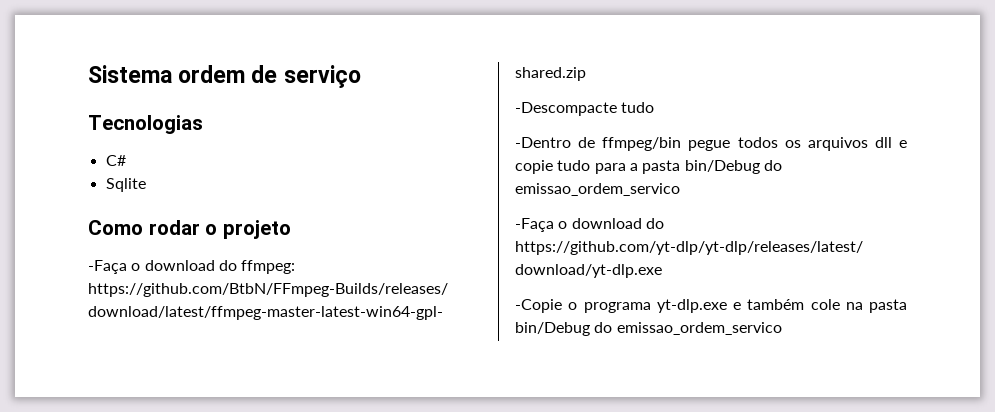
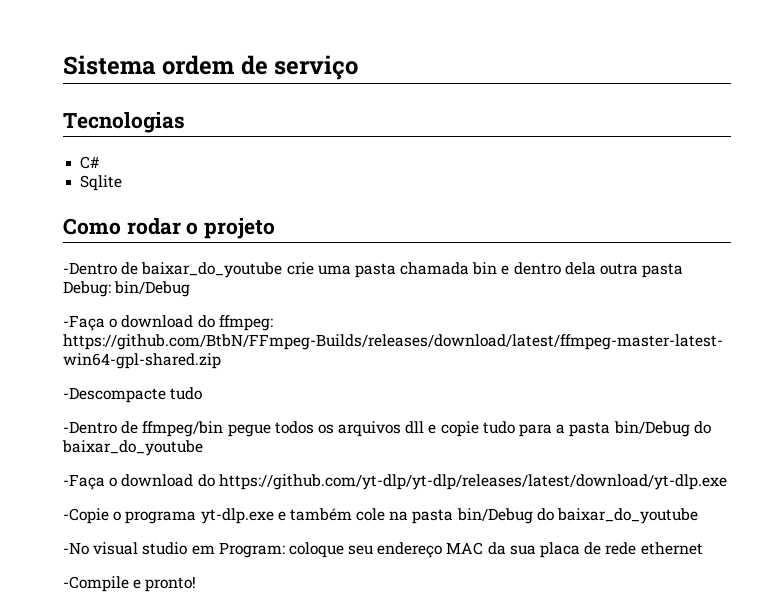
(291, 229) none -> [63,262,684,278] [63,281,191,297] // -Dentro de baixar_do_youtube crie uma pasta chamada bin e dentro dela outra pasta Debug: bin/Debug
[515,183,680,196] emissao_ordem_servico -> [62,440,203,456] baixar_do_youtube
[616,322,782,335] emissao_ordem_servico -> [557,508,699,524] [63,542,703,558] [63,576,197,592] baixar_do_youtube // -No visual studio em Program: coloque seu endereço MAC da sua placa de rede ethernet // -Compile e pronto!

